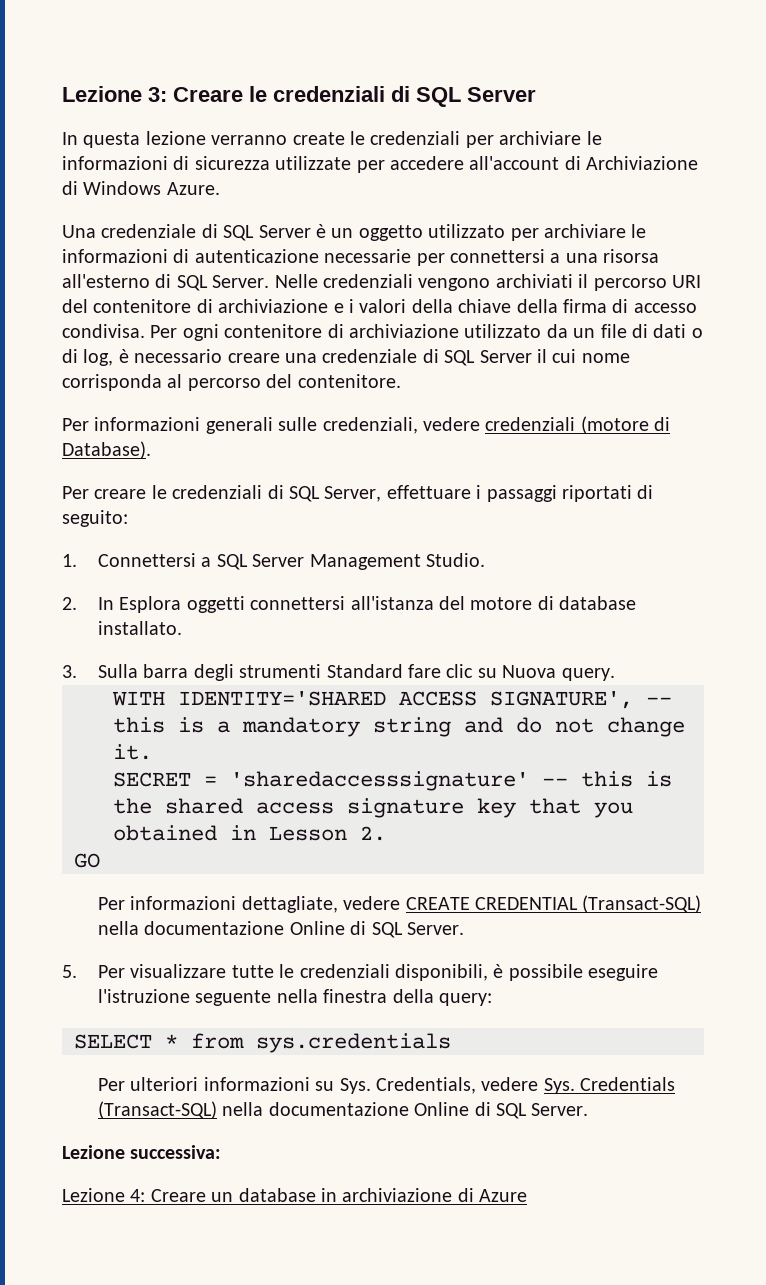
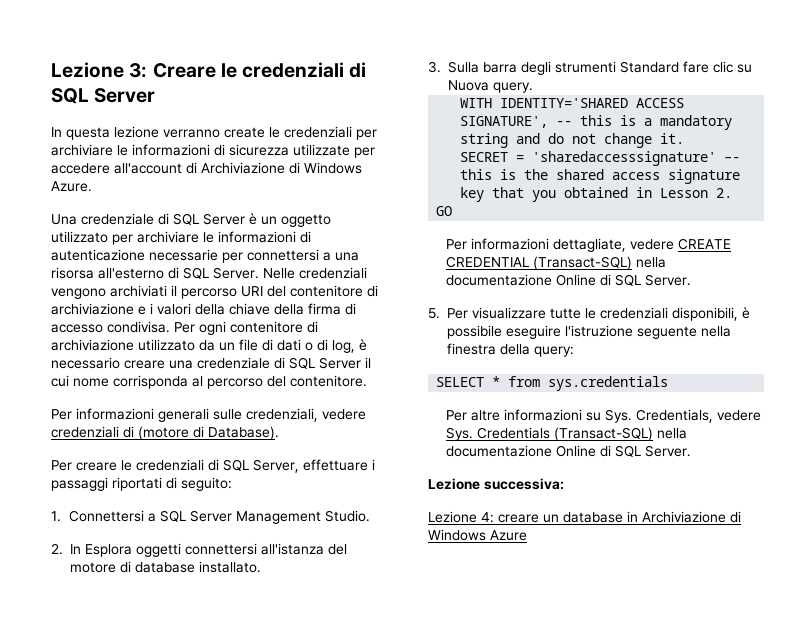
(576, 424) none -> [123,426,134,438] di
[130,1077,199,1091] ulteriori -> [470,410,500,421] altre
[150,1189,206,1202] Creare -> [498,514,539,523] creare
[342,1188,474,1202] archiviazione di -> [642,511,741,523] [428,529,486,541] Archiviazione di Windows

